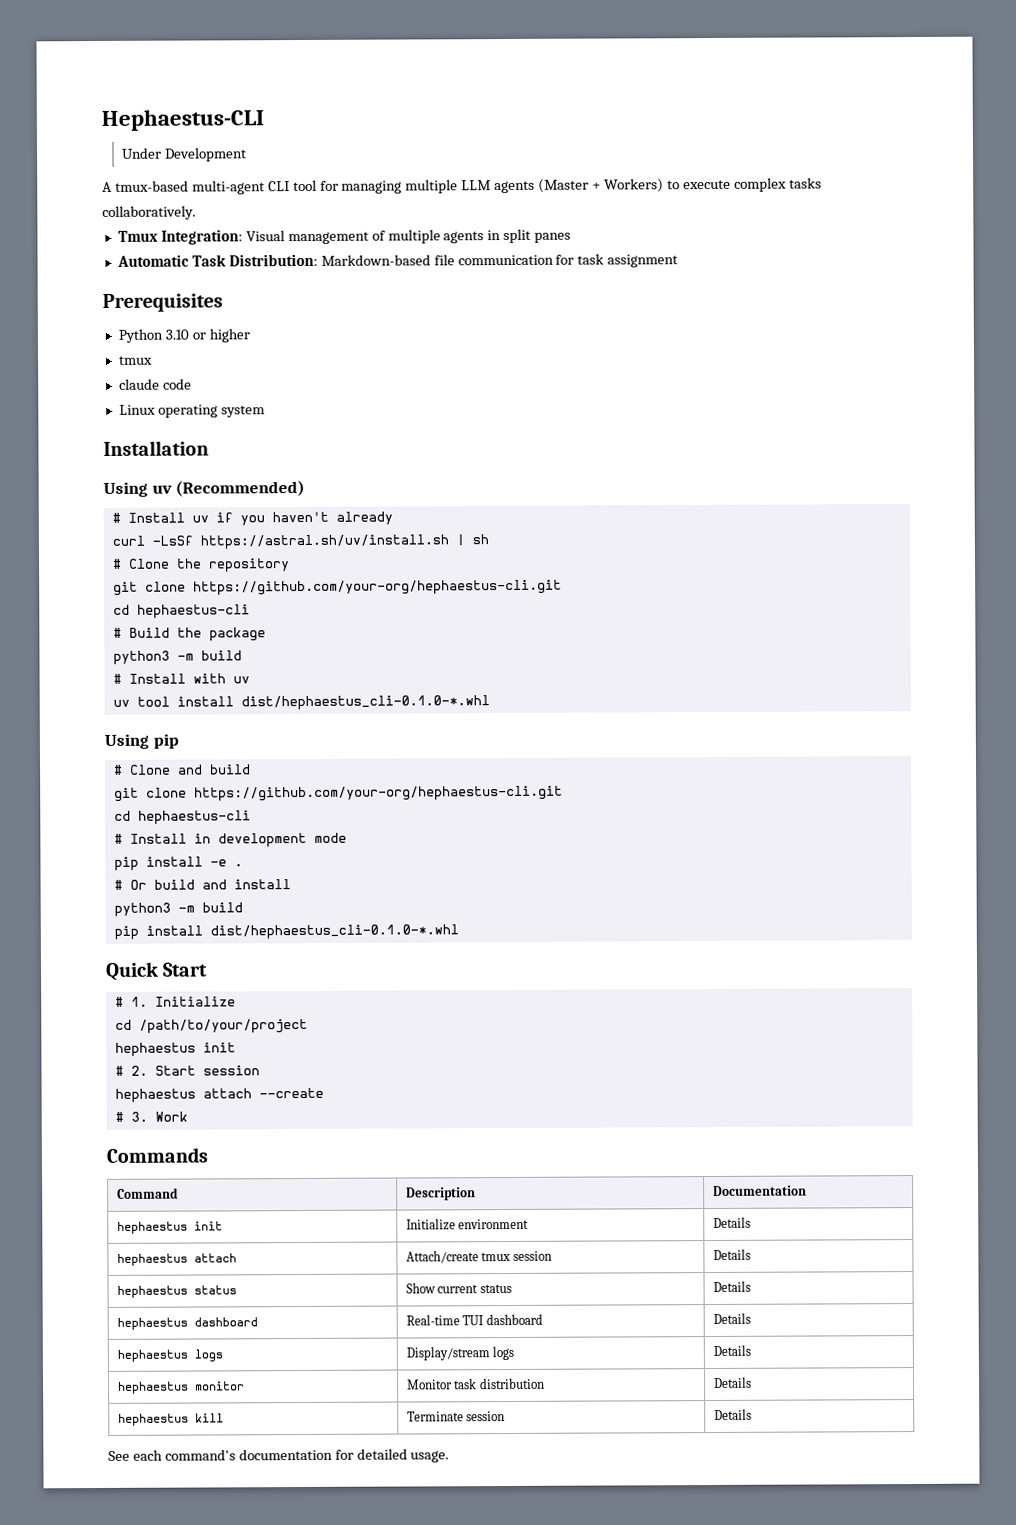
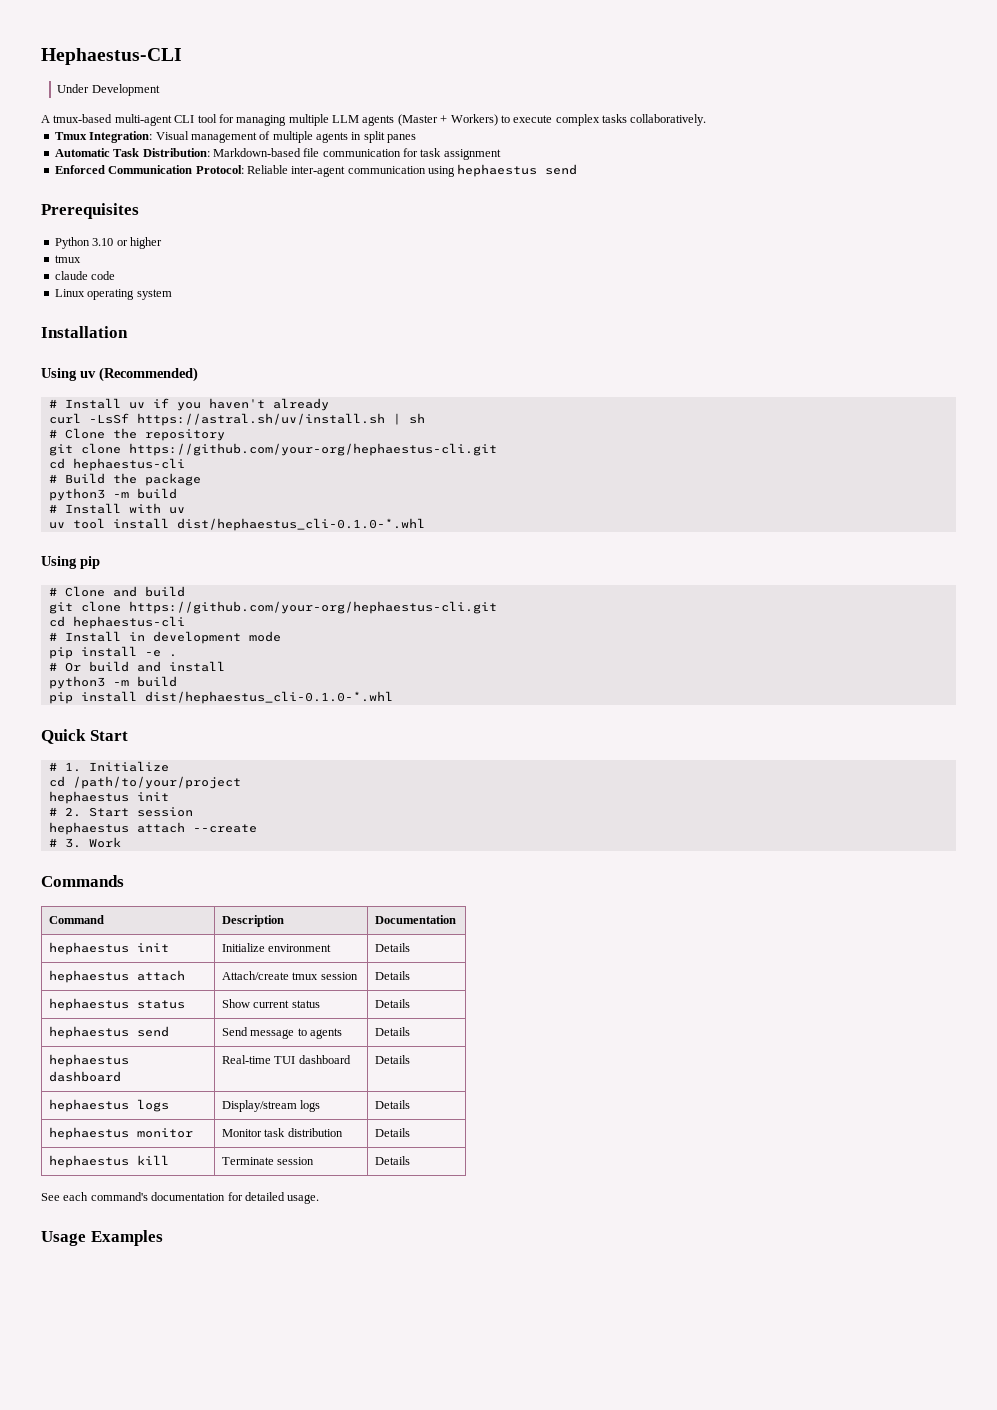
(679, 261) none -> [54,164,578,177] // Enforced Communication Protocol: Reliable inter-agent communication using hephaestus send
(751, 1286) none -> [48,1026,169,1039] [221,1027,343,1039] [374,1027,410,1036] // hephaestus send | Send message to agents | Details
(450, 1456) none -> [41,1230,163,1246] // Usage Examples

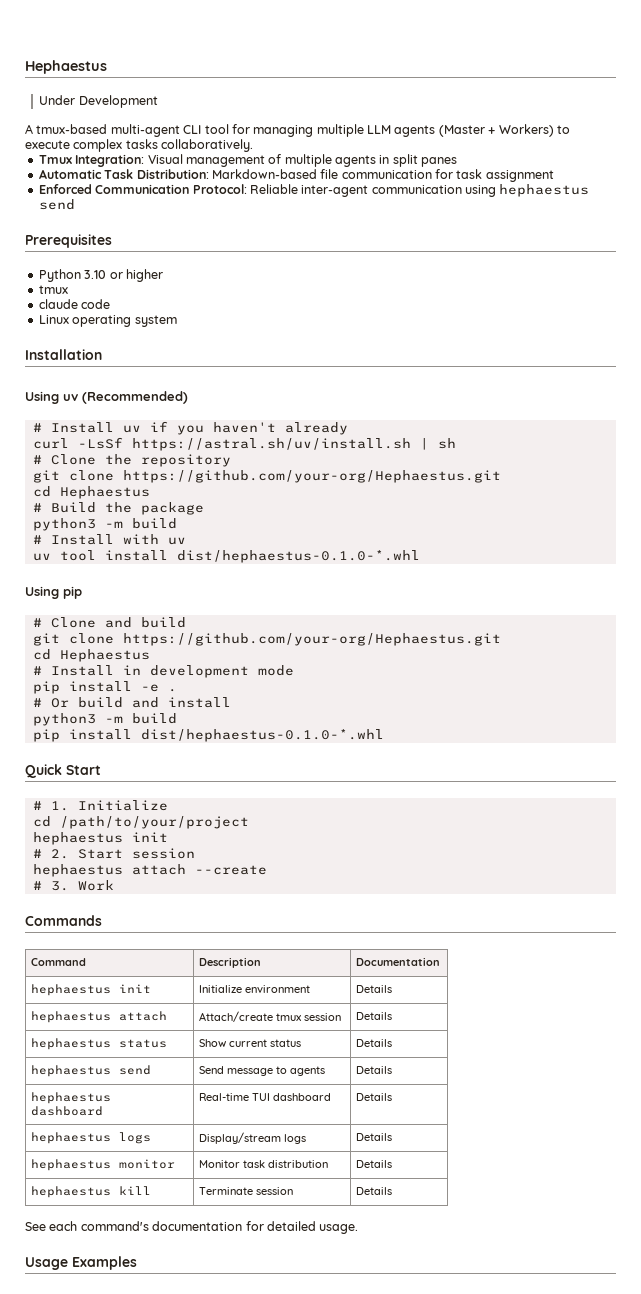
[41,48,182,65] Hephaestus-CLI -> [25,60,107,74] Hephaestus
[128,443,497,456] [48,458,185,471] https://github.com/your-org/hephaestus-cli.git // cd hephaestus-cli -> [122,470,501,483] [32,486,150,499] https://github.com/your-org/Hephaestus.git // cd Hephaestus
[176,518,425,531] dist/hephaestus_cli-0.1.0-*.whl -> [176,550,420,563] dist/hephaestus-0.1.0-*.whl
[128,601,497,614] [48,616,185,629] https://github.com/your-org/hephaestus-cli.git // cd hephaestus-cli -> [122,633,501,646] [32,649,150,662] https://github.com/your-org/Hephaestus.git // cd Hephaestus
[144,691,393,704] dist/hephaestus_cli-0.1.0-*.whl -> [140,729,384,742] dist/hephaestus-0.1.0-*.whl

